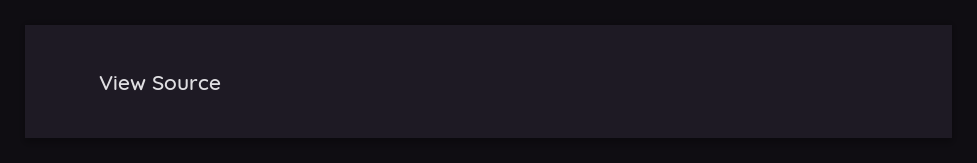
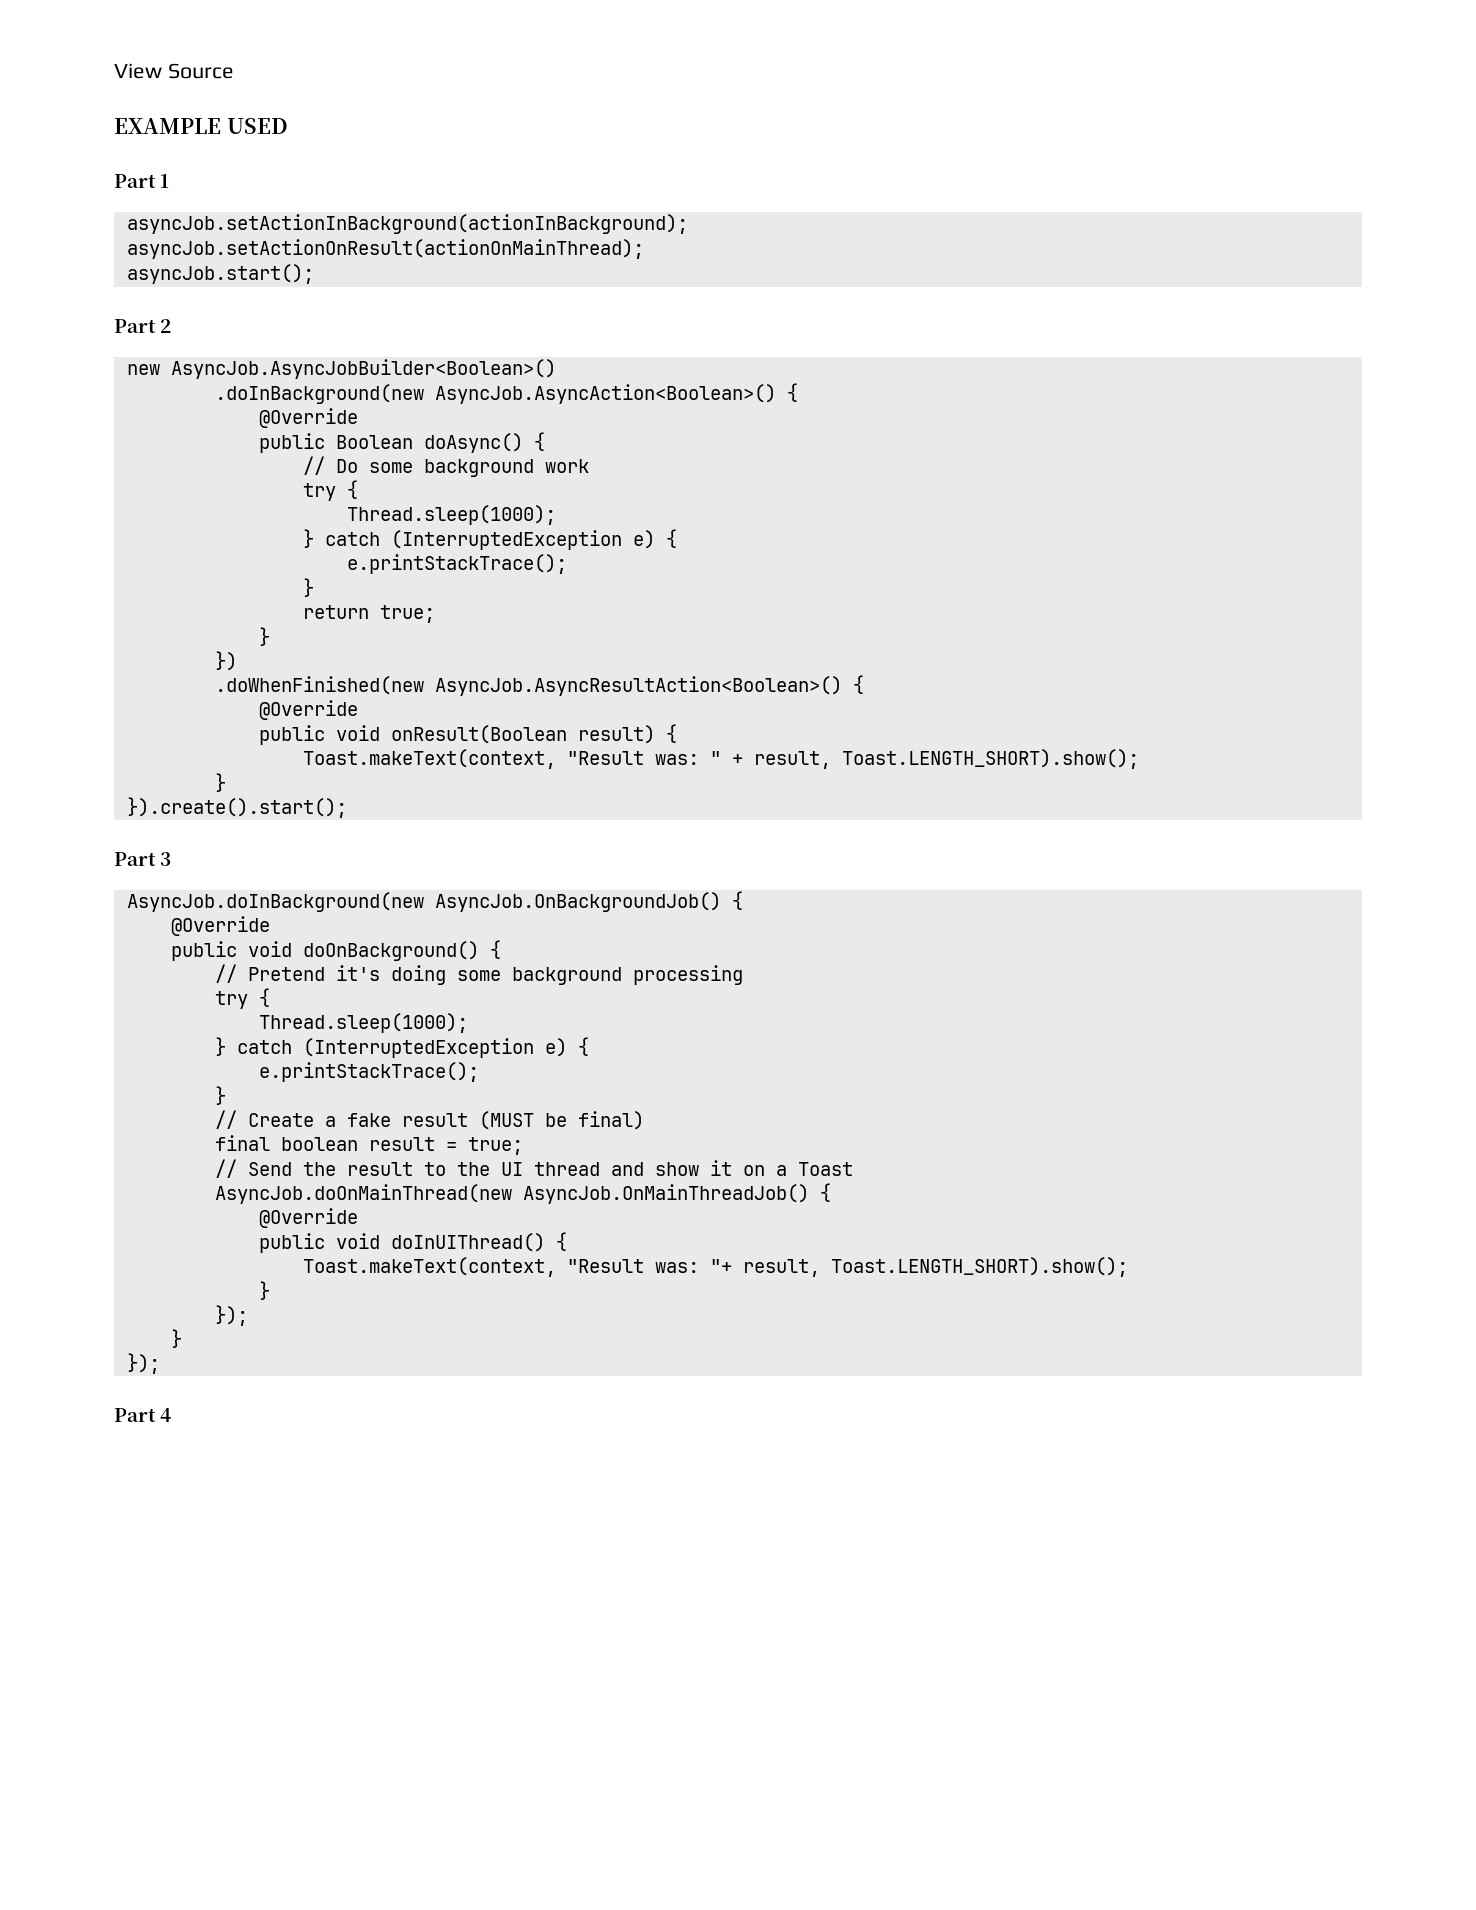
(221, 83) none -> [114,118,288,134] [114,174,170,188] [126,214,688,234] [126,239,644,259] [126,264,314,284] [114,319,172,333] [126,359,556,379] [214,383,798,404] [258,408,358,428] [258,432,545,453] [302,456,589,477] [302,480,358,501] [346,505,556,525] [302,529,677,550] [346,554,567,574] [302,578,314,597] [302,605,435,623] [258,627,270,646] [214,651,237,671] [214,675,864,696] [258,700,358,720] [258,724,677,745] [302,749,1139,769] [214,773,226,792] [126,797,347,818] [114,852,172,866] [126,891,743,912] [170,916,270,936] [170,940,501,961] [214,964,743,985] [214,988,270,1009] [258,1013,468,1033] [214,1037,589,1058] [258,1062,479,1082] [214,1086,226,1105] [214,1110,644,1130] [214,1135,523,1155] [214,1159,853,1178] [214,1183,831,1204] [258,1208,358,1228] [258,1232,567,1253] [302,1257,1128,1277] [258,1281,270,1300] [214,1305,248,1326] [170,1329,182,1348] [126,1353,160,1374] [114,1408,172,1422] // EXAMPLE USED // Part 1 // asyncJob.setActionInBackground(actionInBackground); // asyncJob.setActionOnResult(actionOnMainThread); // asyncJob.start(); // Part 2 // new AsyncJob.AsyncJobBuilder<Boolean>() // .doInBackground(new AsyncJob.AsyncAction<Boolean>() { // @Override // public Boolean doAsync() { // // Do some background work // try { // Thread.sleep(1000); // } catch (InterruptedException e) { // e.printStackTrace(); // } // return true; // } // }) // .doWhenFinished(new AsyncJob.AsyncResultAction<Boolean>() { // @Override // public void onResult(Boolean result) { // Toast.makeText(context, "Result was: " + result, Toast.LENGTH_SHORT).show(); // } // }).create().start(); // Part 3 // AsyncJob.doInBackground(new AsyncJob.OnBackgroundJob() { // @Override // public void doOnBackground() { // // Pretend it's doing some background processing // try { // Thread.sleep(1000); // } catch (InterruptedException e) { // e.printStackTrace(); // } // // Create a fake result (MUST be final) // final boolean result = true; // // Send the result to the UI thread and show it on a Toast // AsyncJob.doOnMainThread(new AsyncJob.OnMainThreadJob() { // @Override // public void doInUIThread() { // Toast.makeText(context, "Result was: "+ result, Toast.LENGTH_SHORT).show(); // } // }); // } // }); // Part 4

